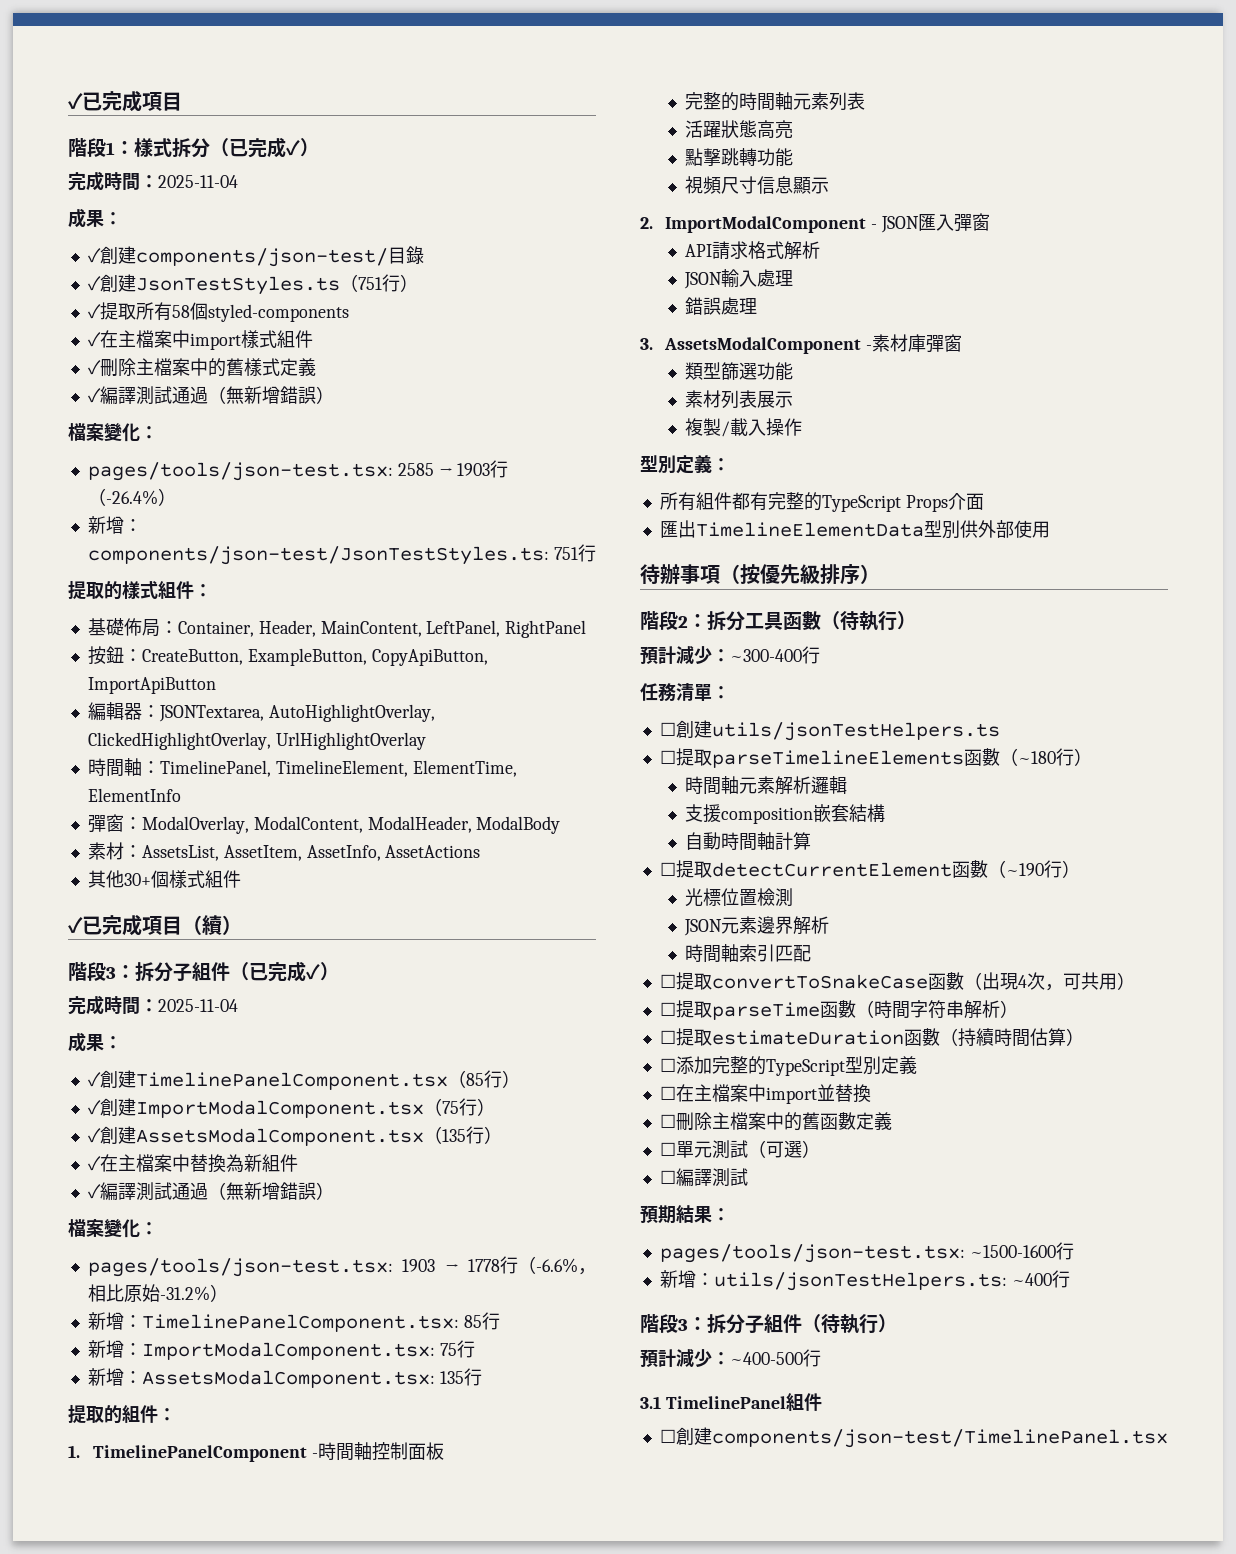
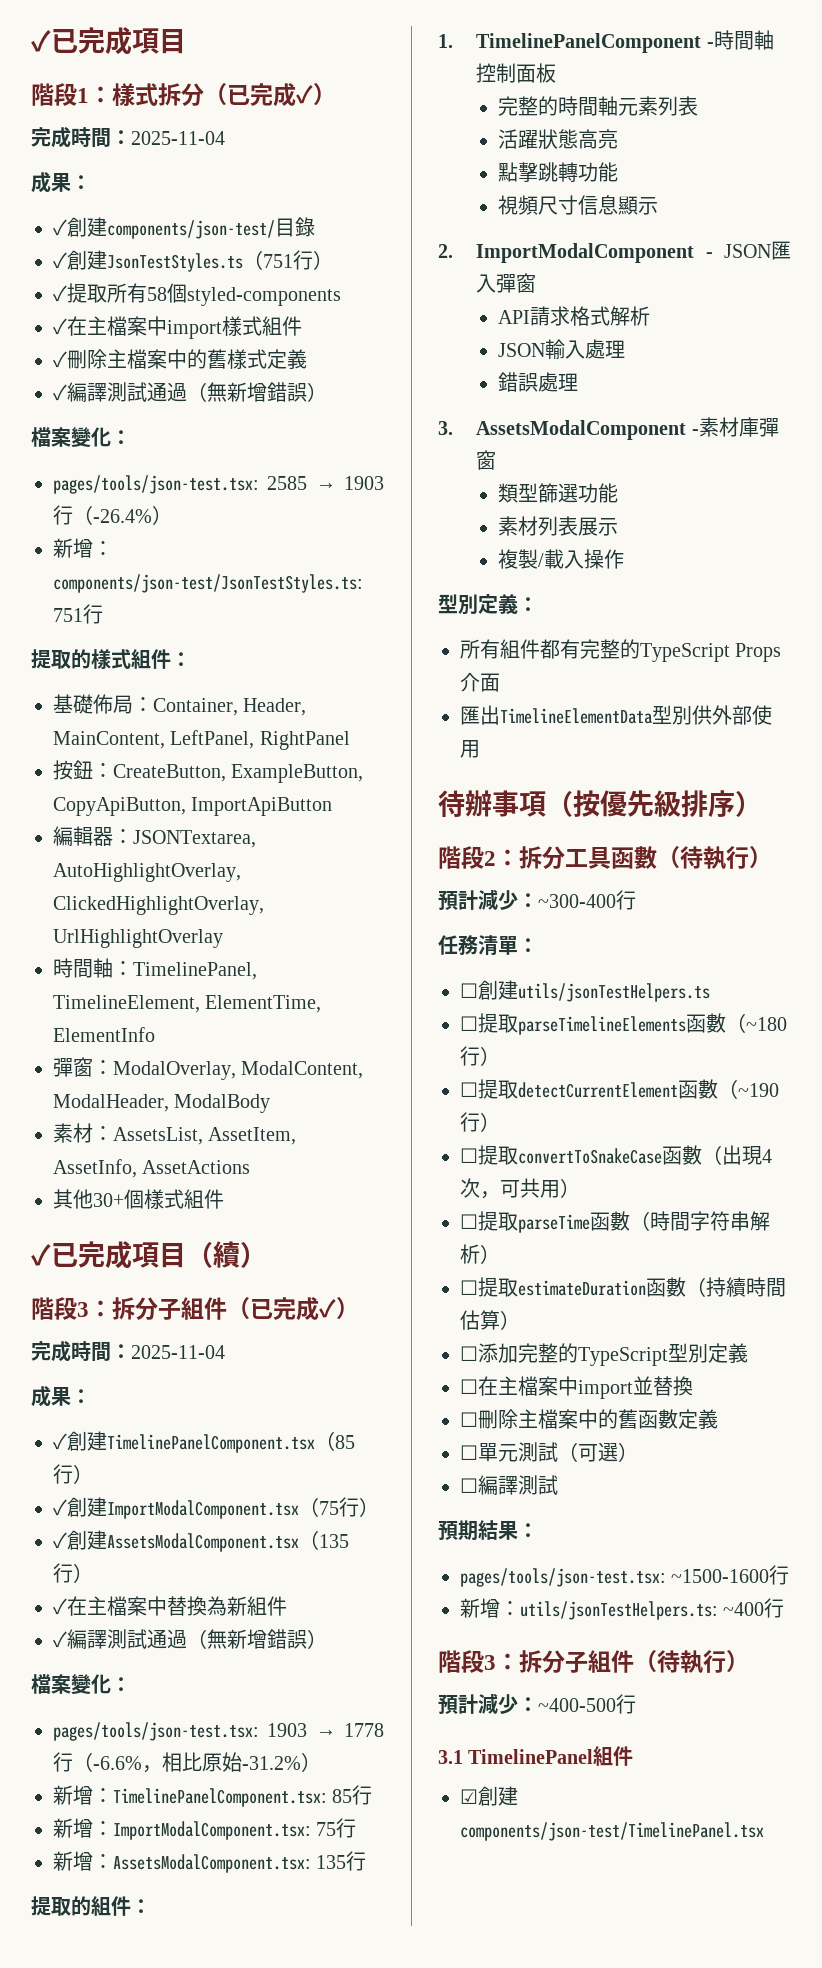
[684,776,847,795] [684,804,885,824] [684,832,811,851] // 時間軸元素解析邏輯 // 支援composition嵌套結構 // 自動時間軸計算 -> (500, 1056) none
[684,888,793,907] [683,916,829,936] [684,944,811,963] // 光標位置檢測 // JSON元素邊界解析 // 時間軸索引匹配 -> (500, 1122) none
[659,1429,676,1443] ☐ -> [460,1789,478,1804] ☑

